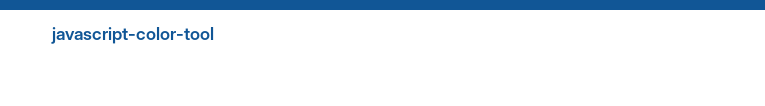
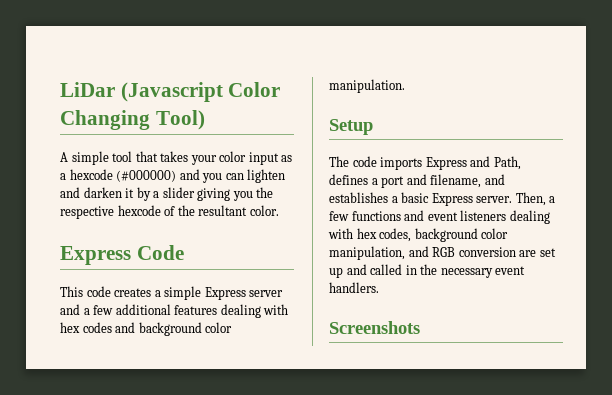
[51,27,214,44] javascript-color-tool -> [60,82,281,102] [60,110,205,130] [60,151,293,165] [60,169,286,183] [60,187,274,201] [60,205,279,219] [60,245,184,265] [60,286,284,300] [60,304,289,318] [60,322,233,336] [329,79,405,93] [329,119,373,135] [329,156,521,170] [329,174,505,188] [329,192,556,206] [329,210,550,224] [328,228,509,242] [329,246,556,260] [329,264,526,278] [329,282,379,293] [329,321,420,334] LiDar (Javascript Color Changing Tool) // A simple tool that takes your color input as a hexcode (#000000) and you can lighten and darken it by a slider giving you the respective hexcode of the resultant color. // Express Code // This code creates a simple Express server and a few additional features dealing with hex codes and background color manipulation. // Setup // The code imports Express and Path, defines a port and filename, and establishes a basic Express server. Then, a few functions and event listeners dealing with hex codes, background color manipulation, and RGB conversion are set up and called in the necessary event handlers. // Screenshots

